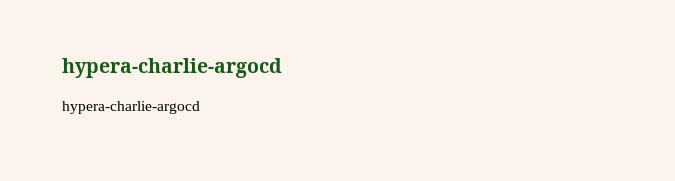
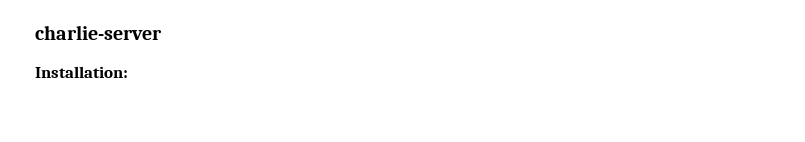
[62,58,282,78] [62,101,200,114] hypera-charlie-argocd // hypera-charlie-argocd -> [35,25,162,40] [35,66,128,78] charlie-server // Installation:

